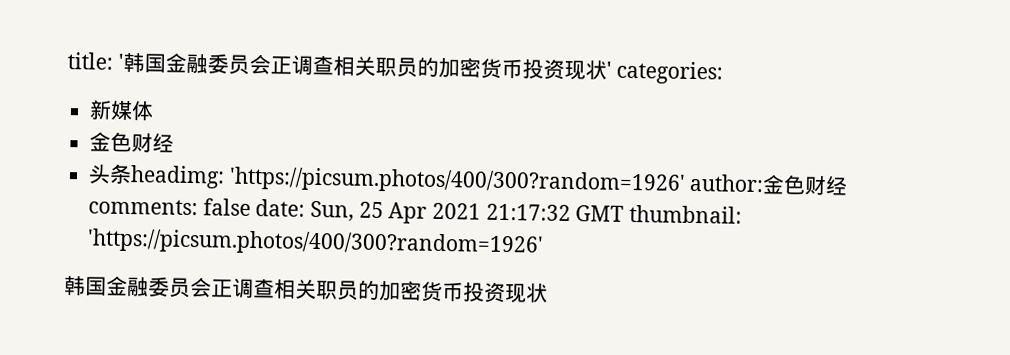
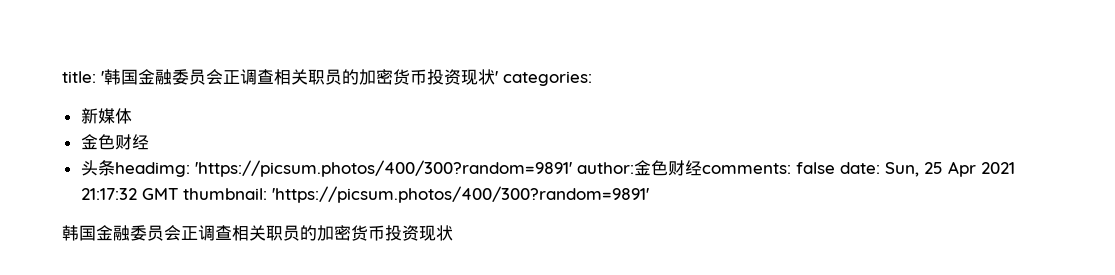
[228,166,686,196] 'https://picsum.photos/400/300?random=1926' -> [194,160,572,177] 'https://picsum.photos/400/300?random=9891'
[87,228,545,258] 'https://picsum.photos/400/300?random=1926' -> [271,186,649,203] 'https://picsum.photos/400/300?random=9891'

